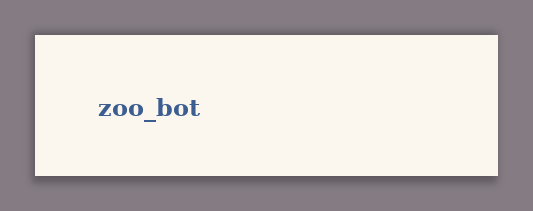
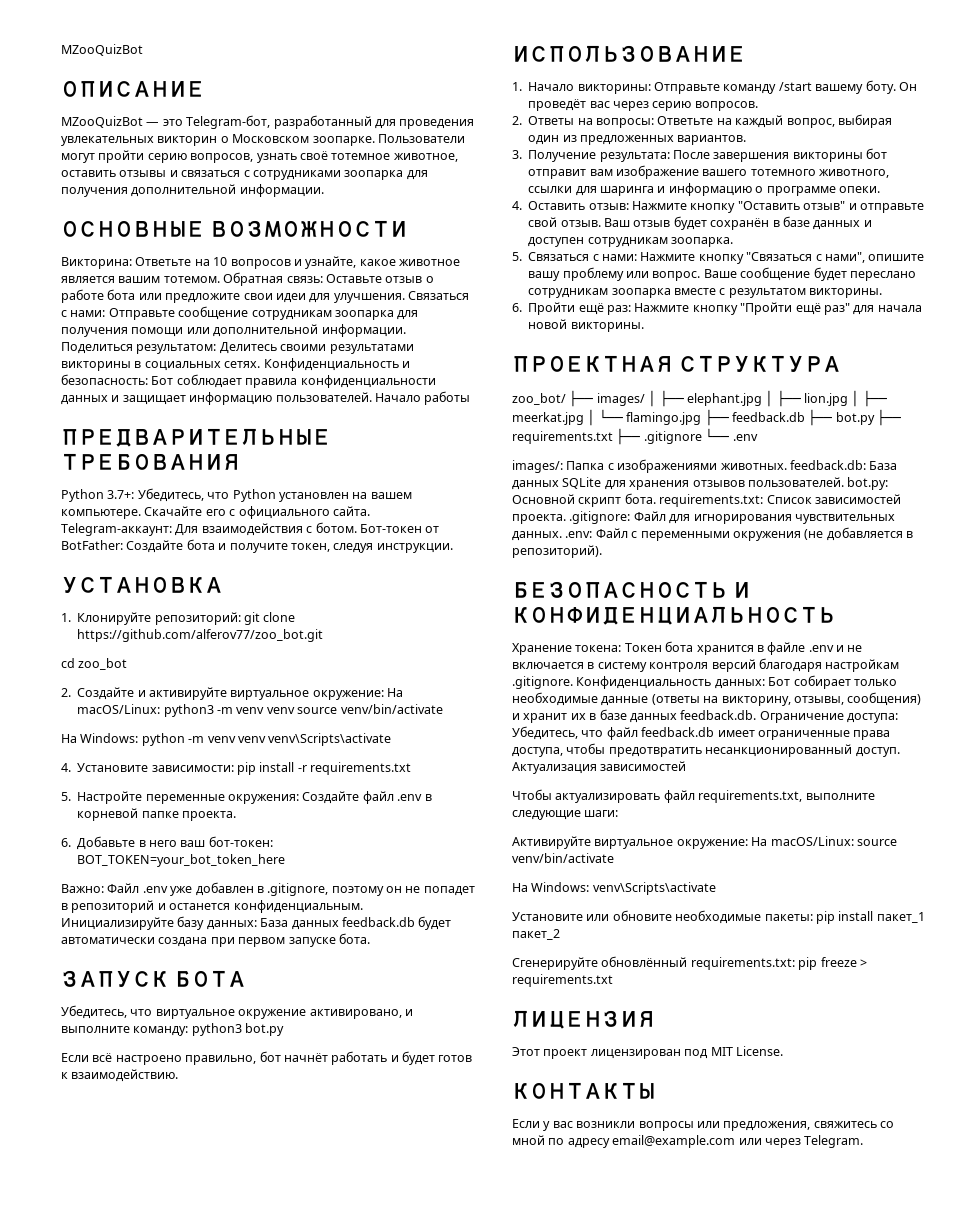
[98,98,200,122] zoo_bot -> [61,44,143,56] [61,80,205,97] [61,115,475,129] [61,134,465,146] [61,150,458,163] [61,170,428,180] [61,184,324,197] [61,220,409,237] [61,256,460,269] [61,272,434,286] [61,289,469,303] [61,306,419,320] [61,324,406,337] [61,342,414,354] [61,358,410,371] [61,374,436,388] [61,391,471,405] [61,428,331,447] [61,453,241,470] [61,488,412,502] [61,506,370,519] [61,522,440,536] [61,539,453,553] [61,576,223,593] [61,612,296,625] [77,629,324,642] [61,658,128,670] [61,687,404,700] [77,704,443,717] [61,733,392,746] [61,762,412,775] [61,791,432,804] [77,808,236,821] [61,836,273,850] [77,854,286,867] [61,882,475,896] [61,900,363,913] [61,916,452,930] [61,933,370,947] [61,970,247,987] [61,1005,413,1019] [61,1023,285,1036] [61,1051,473,1065] [61,1069,179,1082] [512,45,746,62] [512,80,917,94] [528,99,758,111] [512,114,892,128] [528,135,747,145] [512,148,888,162] [528,165,890,179] [528,183,880,196] [512,201,924,213] [528,216,872,230] [528,237,733,247] [512,252,925,264] [528,267,916,281] [528,288,883,298] [512,302,922,315] [528,319,644,332] [512,355,842,372] [512,390,887,407] [512,409,901,426] [512,428,758,445] [512,459,898,473] [512,477,889,490] [512,493,901,507] [512,511,895,524] [512,527,913,541] [512,545,602,558] [512,581,752,598] [512,606,836,625] [512,641,863,655] [512,658,900,672] [512,675,897,689] [512,692,922,706] [512,709,898,723] [512,726,891,740] [512,743,900,757] [512,761,687,774] [512,789,875,803] [512,810,619,820] [512,836,897,849] [512,853,614,863] [512,882,716,895] [512,910,925,924] [512,929,560,940] [512,956,867,970] [512,974,613,987] [512,1010,656,1029] [512,1046,783,1059] [512,1082,656,1099] [512,1119,894,1131] [512,1135,864,1148] MZooQuizBot // ОПИСАНИЕ // MZooQuizBot — это Telegram-бот, разработанный для проведения увлекательных викторин о Московском зоопарке. Пользователи могут пройти серию вопросов, узнать своё тотемное животное, оставить отзывы и связаться с сотрудниками зоопарка для получения дополнительной информации. // ОСНОВНЫЕ ВОЗМОЖНОСТИ // Викторина: Ответьте на 10 вопросов и узнайте, какое животное является вашим тотемом. Обратная связь: Оставьте отзыв о работе бота или предложите свои идеи для улучшения. Связаться с нами: Отправьте сообщение сотрудникам зоопарка для получения помощи или дополнительной информации. Поделиться результатом: Делитесь своими результатами викторины в социальных сетях. Конфиденциальность и безопасность: Бот соблюдает правила конфиденциальности данных и защищает информацию пользователей. Начало работы // ПРЕДВАРИТЕЛЬНЫЕ ТРЕБОВАНИЯ // Python 3.7+: Убедитесь, что Python установлен на вашем компьютере. Скачайте его с официального сайта. Telegram-аккаунт: Для взаимодействия с ботом. Бот-токен от BotFather: Создайте бота и получите токен, следуя инструкции. // УСТАНОВКА // 1. Клонируйте репозиторий: git clone https://github.com/alferov77/zoo_bot.git // cd zoo_bot // 2. Создайте и активируйте виртуальное окружение: На macOS/Linux: python3 -m venv venv source venv/bin/activate // На Windows: python -m venv venv venv\Scripts\activate // 4. Установите зависимости: pip install -r requirements.txt // 5. Настройте переменные окружения: Создайте файл .env в корневой папке проекта. // 6. Добавьте в него ваш бот-токен: BOT_TOKEN=your_bot_token_here // Важно: Файл .env уже добавлен в .gitignore, поэтому он не попадет в репозиторий и останется конфиденциальным. Инициализируйте базу данных: База данных feedback.db будет автоматически создана при первом запуске бота. // ЗАПУСК БОТА // Убедитесь, что виртуальное окружение активировано, и выполните команду: python3 bot.py // Если всё настроено правильно, бот начнёт работать и будет готов к взаимодействию. // ИСПОЛЬЗОВАНИЕ // 1. Начало викторины: Отправьте команду /start вашему боту. Он проведёт вас через серию вопросов. // 2. Ответы на вопросы: Ответьте на каждый вопрос, выбирая один из предложенных вариантов. // 3. Получение результата: После завершения викторины бот отправит вам изображение вашего тотемного животного, ссылки для шаринга и информацию о программе опеки. // 4. Оставить отзыв: Нажмите кнопку "Оставить отзыв" и отправьте свой отзыв. Ваш отзыв будет сохранён в базе данных и доступен сотрудникам зоопарка. // 5. Связаться с нами: Нажмите кнопку "Связаться с нами", опишите вашу проблему или вопрос. Ваше сообщение будет переслано сотрудникам зоопарка вместе с результатом викторины. // 6. Пройти ещё раз: Нажмите кнопку "Пройти ещё раз" для начала новой викторины. // ПРОЕКТНАЯ СТРУКТУРА // zoo_bot/ ├── images/ │ ├── elephant.jpg │ ├── lion.jpg │ ├── meerkat.jpg │ └── flamingo.jpg ├── feedback.db ├── bot.py ├── requirements.txt ├── .gitignore └── .env // images/: Папка с изображениями животных. feedback.db: База данных SQLite для хранения отзывов пользователей. bot.py: Основной скрипт бота. requirements.txt: Список зависимостей проекта. .gitignore: Файл для игнорирования чувствительных данных. .env: Файл с переменными окружения (не добавляется в репозиторий). // БЕЗОПАСНОСТЬ И КОНФИДЕНЦИАЛЬНОСТЬ // Хранение токена: Токен бота хранится в файле .env и не включается в систему контроля версий благодаря настройкам .gitignore. Конфиденциальность данных: Бот собирает только необходимые данные (ответы на викторину, отзывы, сообщения) и хранит их в базе данных feedback.db. Ограничение доступа: Убедитесь, что файл feedback.db имеет ограниченные права доступа, чтобы предотвратить несанкционированный доступ. Актуализация зависимостей // Чтобы актуализировать файл requirements.txt, выполните следующие шаги: // Активируйте виртуальное окружение: На macOS/Linux: source venv/bin/activate // На Windows: venv\Scripts\activate // Установите или обновите необходимые пакеты: pip install пакет_1 пакет_2 // Сгенерируйте обновлённый requirements.txt: pip freeze > requirements.txt // ЛИЦЕНЗИЯ // Этот проект лицензирован под MIT License. // КОНТАКТЫ // Если у вас возникли вопросы или предложения, свяжитесь со мной по адресу email@example.com или через Telegram.

